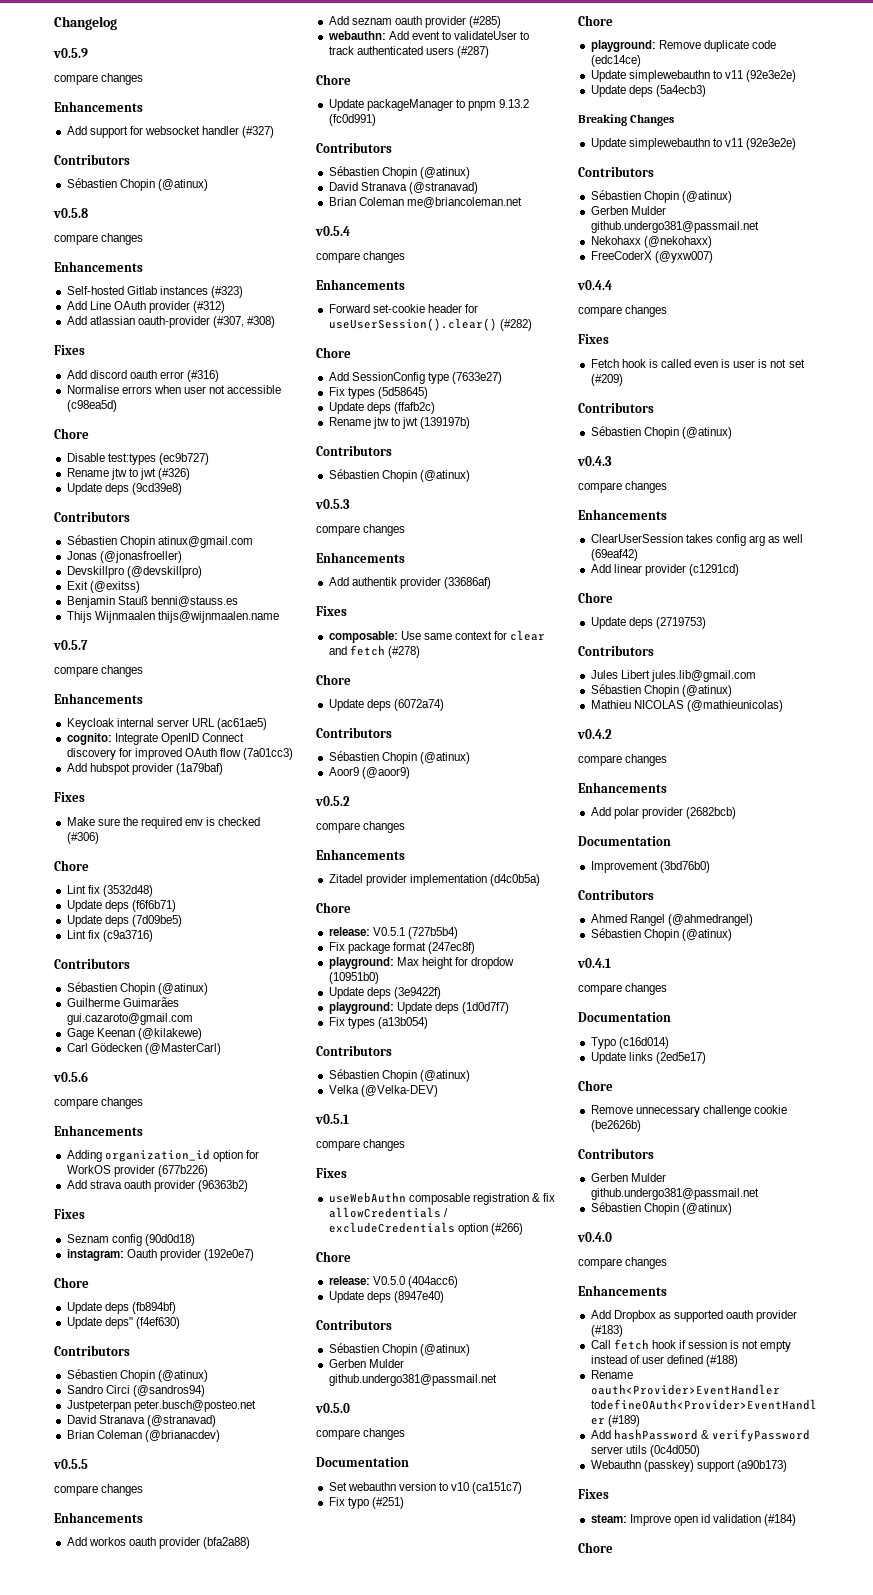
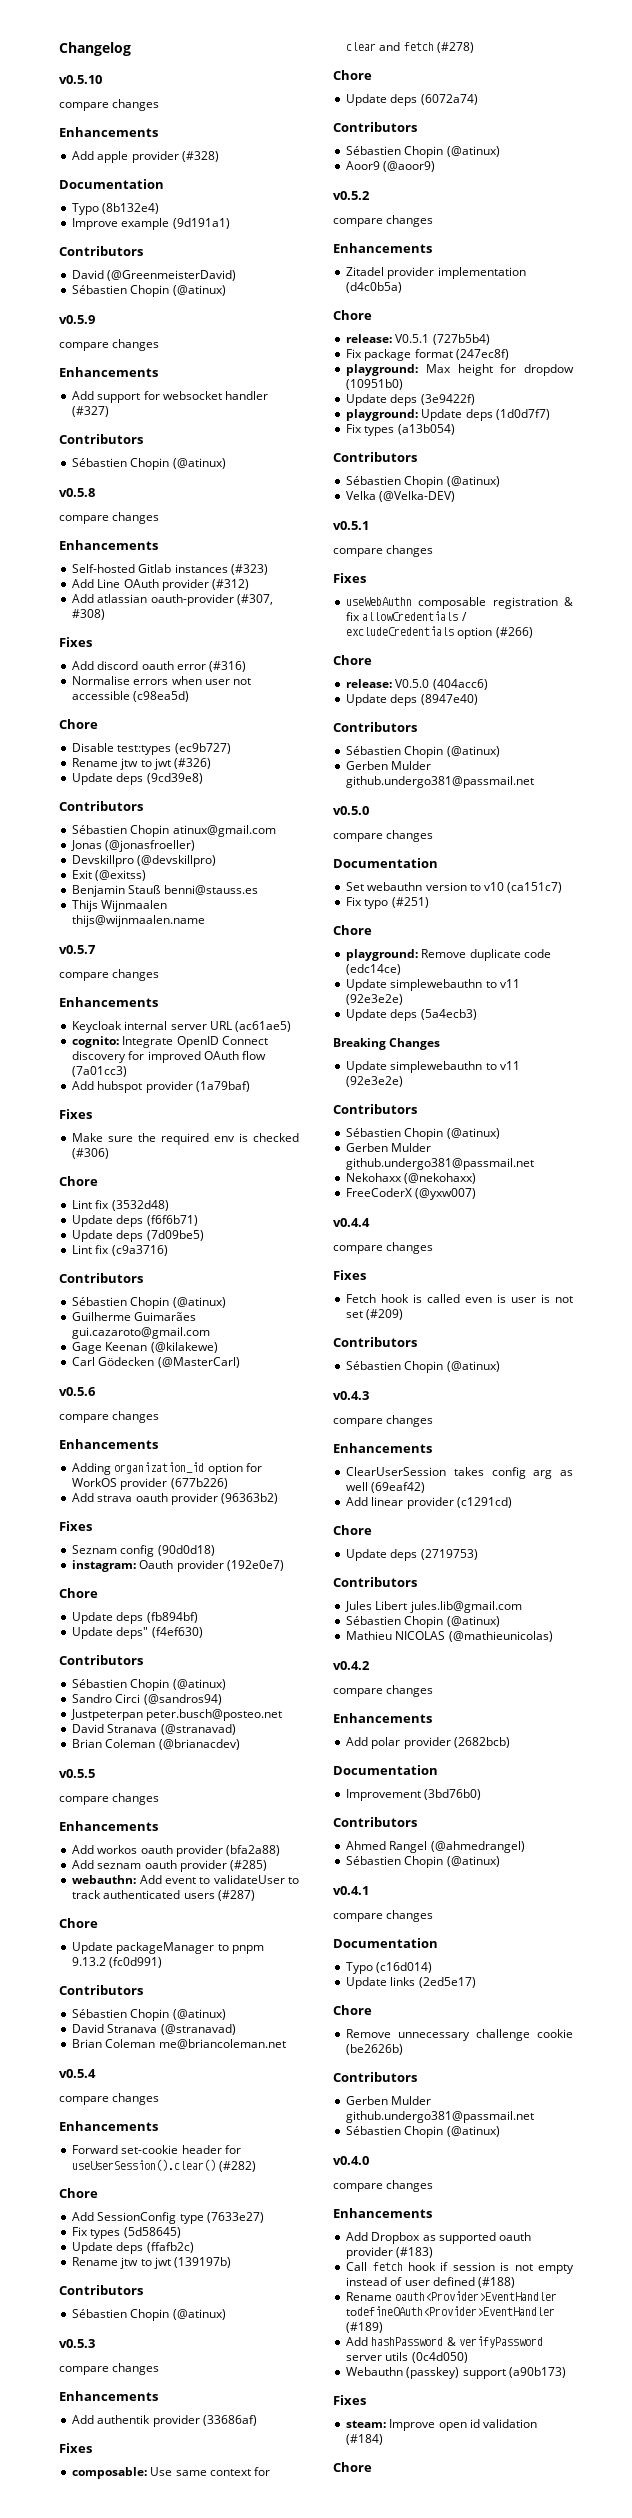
(117, 23) none -> [59,75,102,84] [59,99,160,111] [59,127,158,137] [72,151,219,163] [59,179,164,189] [72,203,160,215] [72,218,230,230] [59,246,143,256] [72,270,237,281] [72,285,226,297] // v0.5.10 // compare changes // Enhancements // Add apple provider (#328) // Documentation // Typo (8b132e4) // Improve example (9d191a1) // Contributors // David (@GreenmeisterDavid) // Sébastien Chopin (@atinux)

